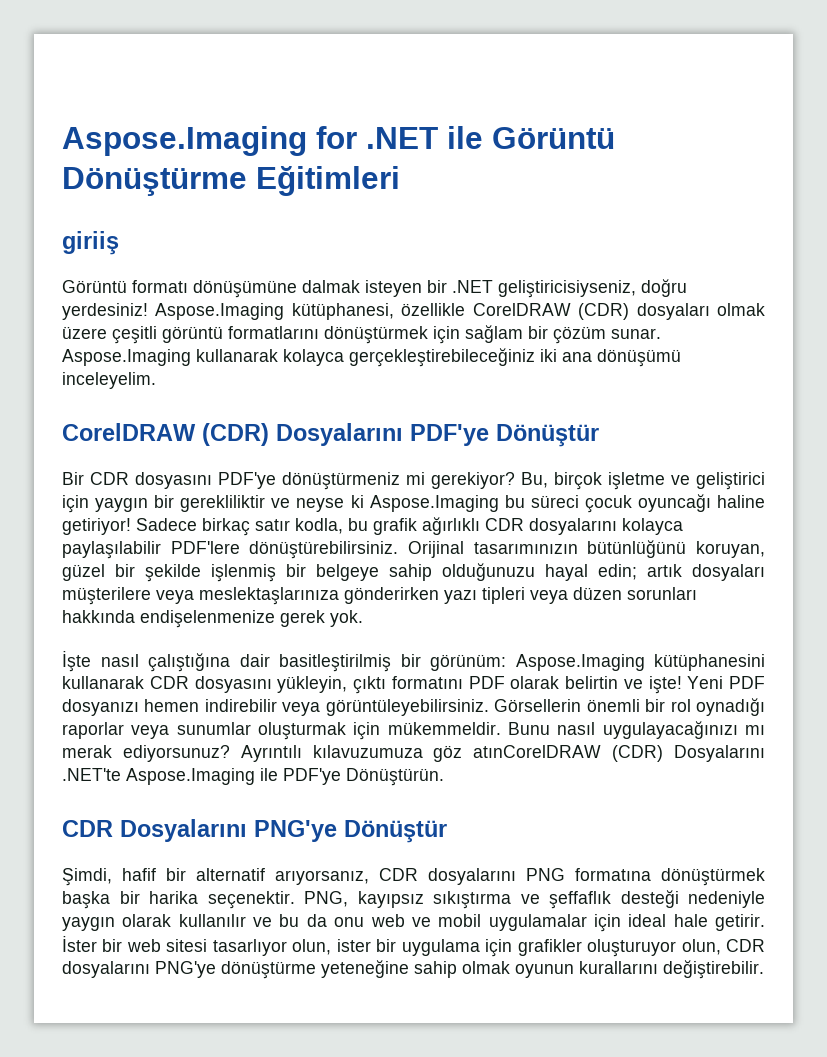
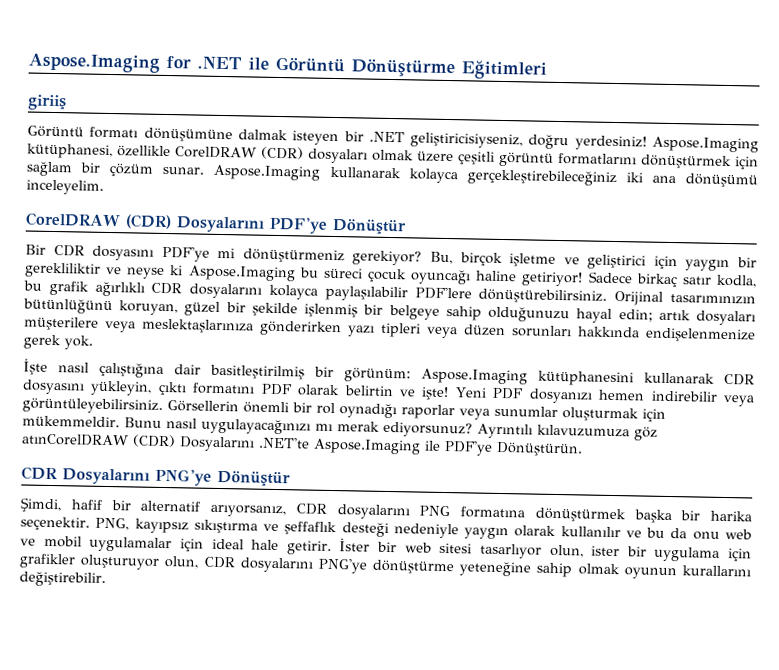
[282,472,425,490] dönüştürmeniz mi -> [217,247,345,264] mi dönüştürmeniz

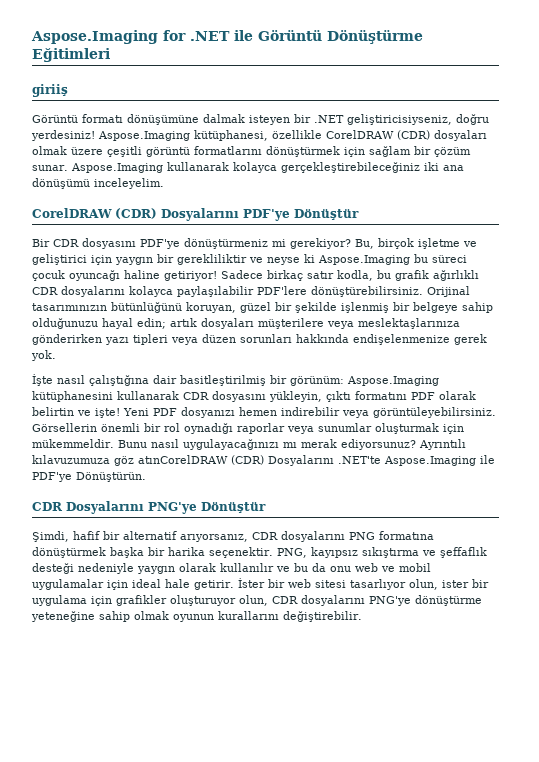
[217,247,345,264] mi dönüştürmeniz -> [184,238,286,249] dönüştürmeniz mi

